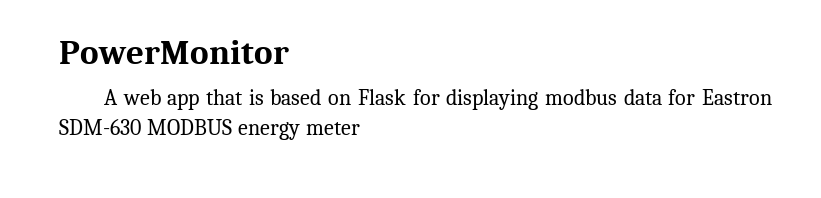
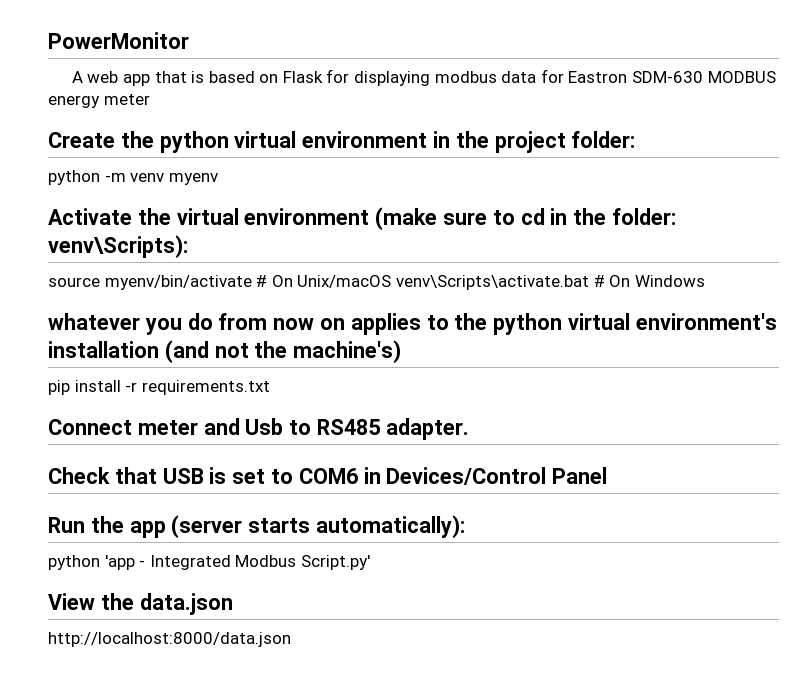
(360, 128) none -> [48,131,636,153] [48,170,218,185] [48,207,677,230] [48,235,188,258] [48,275,705,290] [48,313,777,335] [48,340,402,363] [48,380,270,395] [48,418,469,440] [48,467,608,485] [48,515,466,538] [48,555,370,570] [48,593,233,615] [48,632,291,647] // Create the python virtual environment in the project folder: // python -m venv myenv // Activate the virtual environment (make sure to cd in the folder: venv\Scripts): // source myenv/bin/activate # On Unix/macOS venv\Scripts\activate.bat # On Windows // whatever you do from now on applies to the python virtual environment's installation (and not the machine's) // pip install -r requirements.txt // Connect meter and Usb to RS485 adapter. // Check that USB is set to COM6 in Devices/Control Panel // Run the app (server starts automatically): // python 'app - Integrated Modbus Script.py' // View the data.json // http://localhost:8000/data.json

